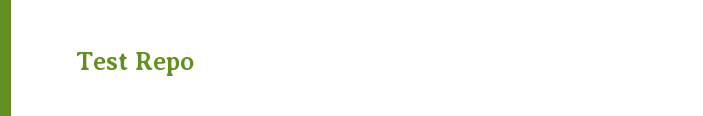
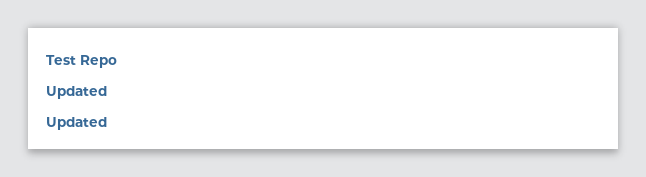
(194, 64) none -> [46,86,107,99] [46,117,107,130] // Updated // Updated

